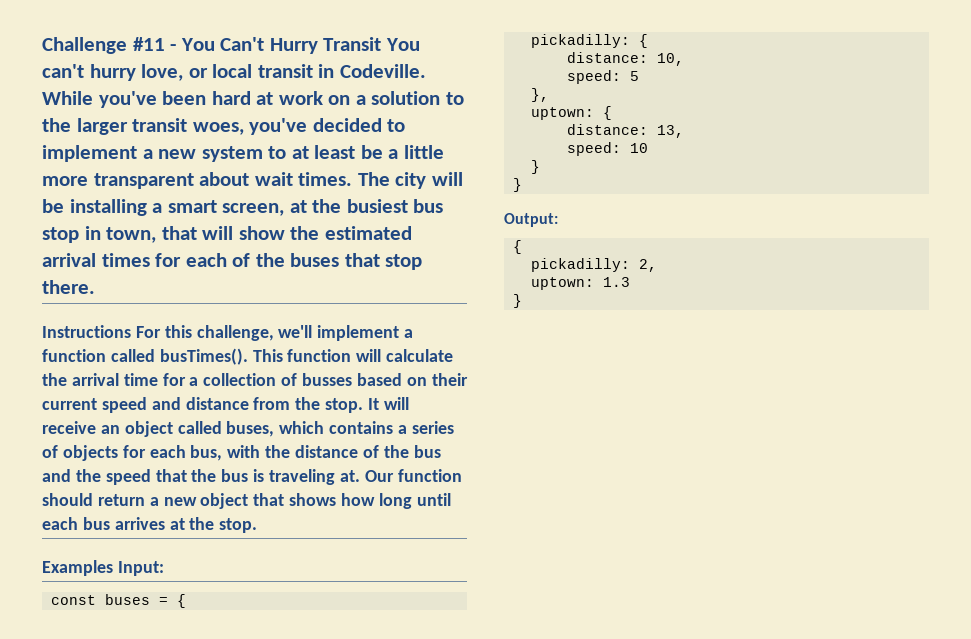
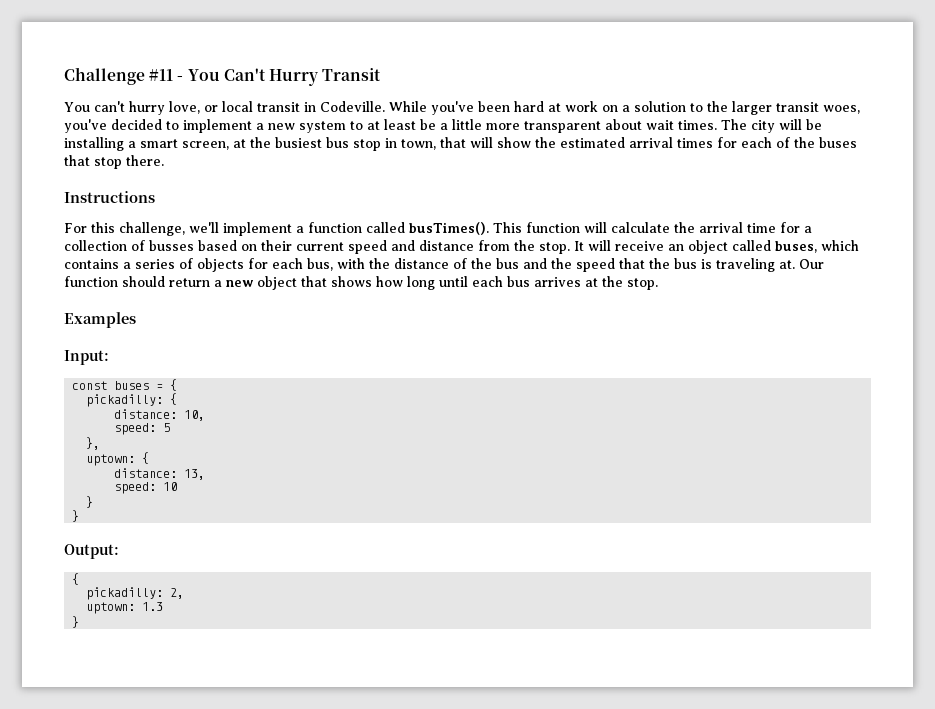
(382, 44) none -> (382, 74) //
(131, 331) none -> (155, 197) //
(113, 568) none -> (136, 320) //

